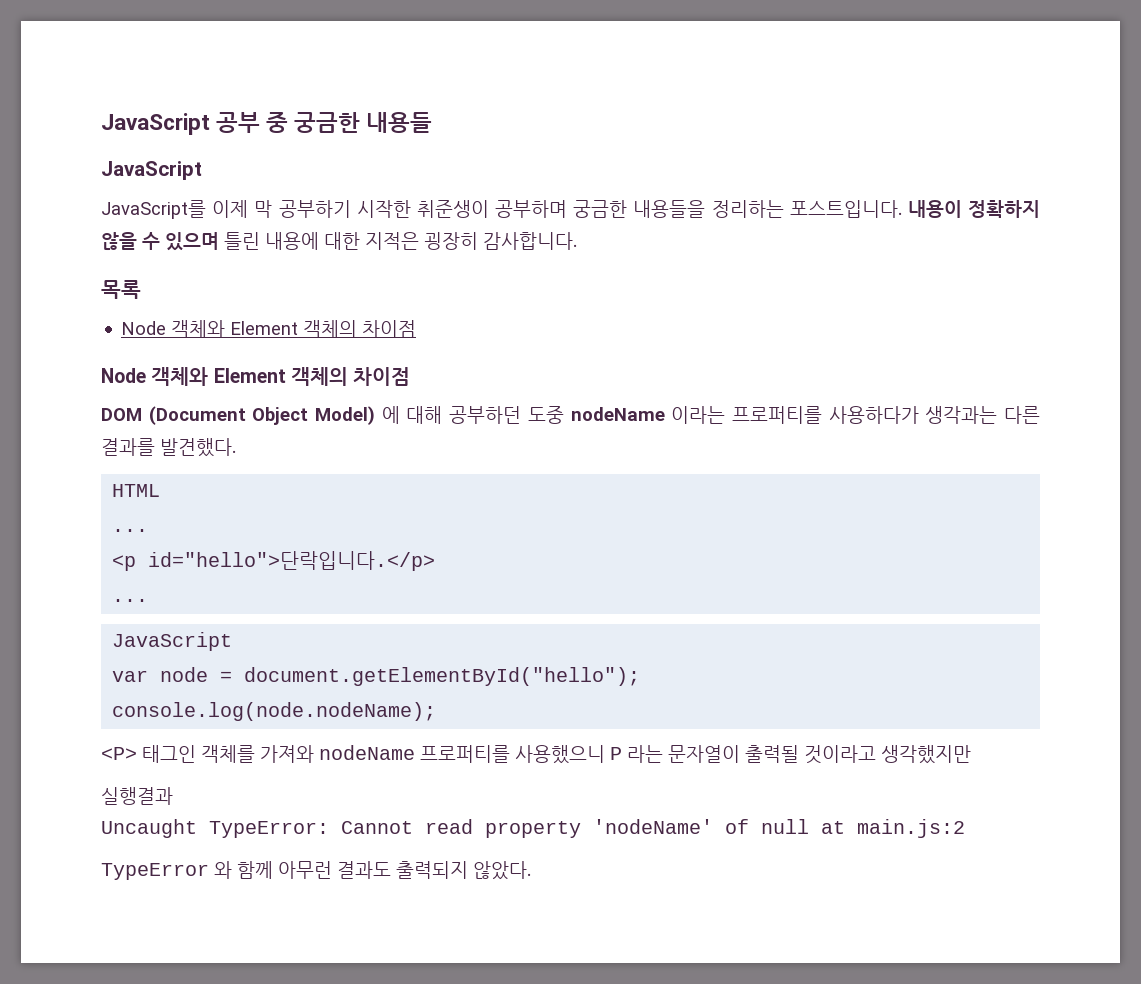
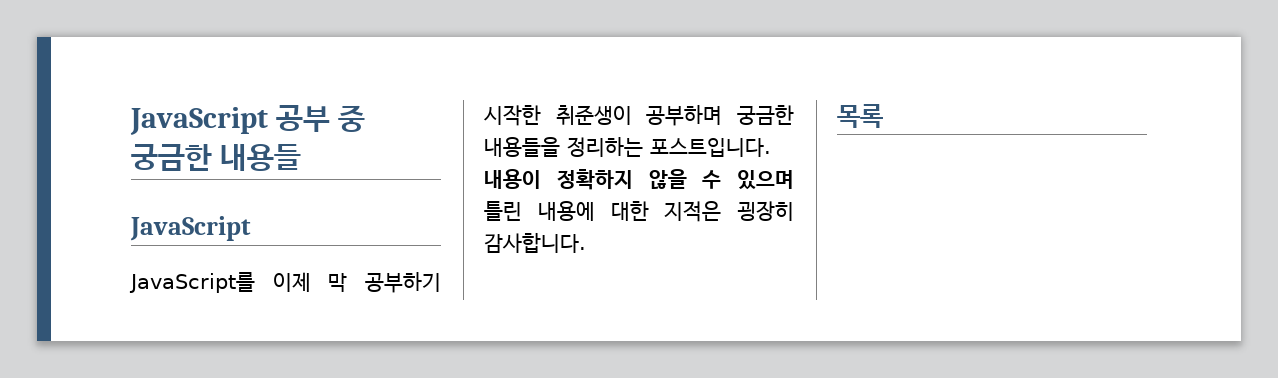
[121,320,417,338] [101,367,411,386] [101,406,1040,425] [101,438,236,457] [112,484,161,497] [112,529,149,532] [112,551,436,571] [112,599,149,602] [112,632,233,651] [112,667,641,686] [112,702,437,721] [101,745,971,764] [101,787,173,805] [101,819,965,838] [101,861,531,880] // Node 객체와 Element 객체의 차이점 // Node 객체와 Element 객체의 차이점 // DOM (Document Object Model) 에 대해 공부하던 도중 nodeName 이라는 프로퍼티를 사용하다가 생각과는 다른 결과를 발견했다. // HTML // ... // <p id="hello">단락입니다.</p> // ... // JavaScript // var node = document.getElementById("hello"); // console.log(node.nodeName); // <P> 태그인 객체를 가져와 nodeName 프로퍼티를 사용했으니 P 라는 문자열이 출력될 것이라고 생각했지만 // 실행결과 // Uncaught TypeError: Cannot read property 'nodeName' of null at main.js:2 // TypeError 와 함께 아무런 결과도 출력되지 않았다. -> (883, 116) none

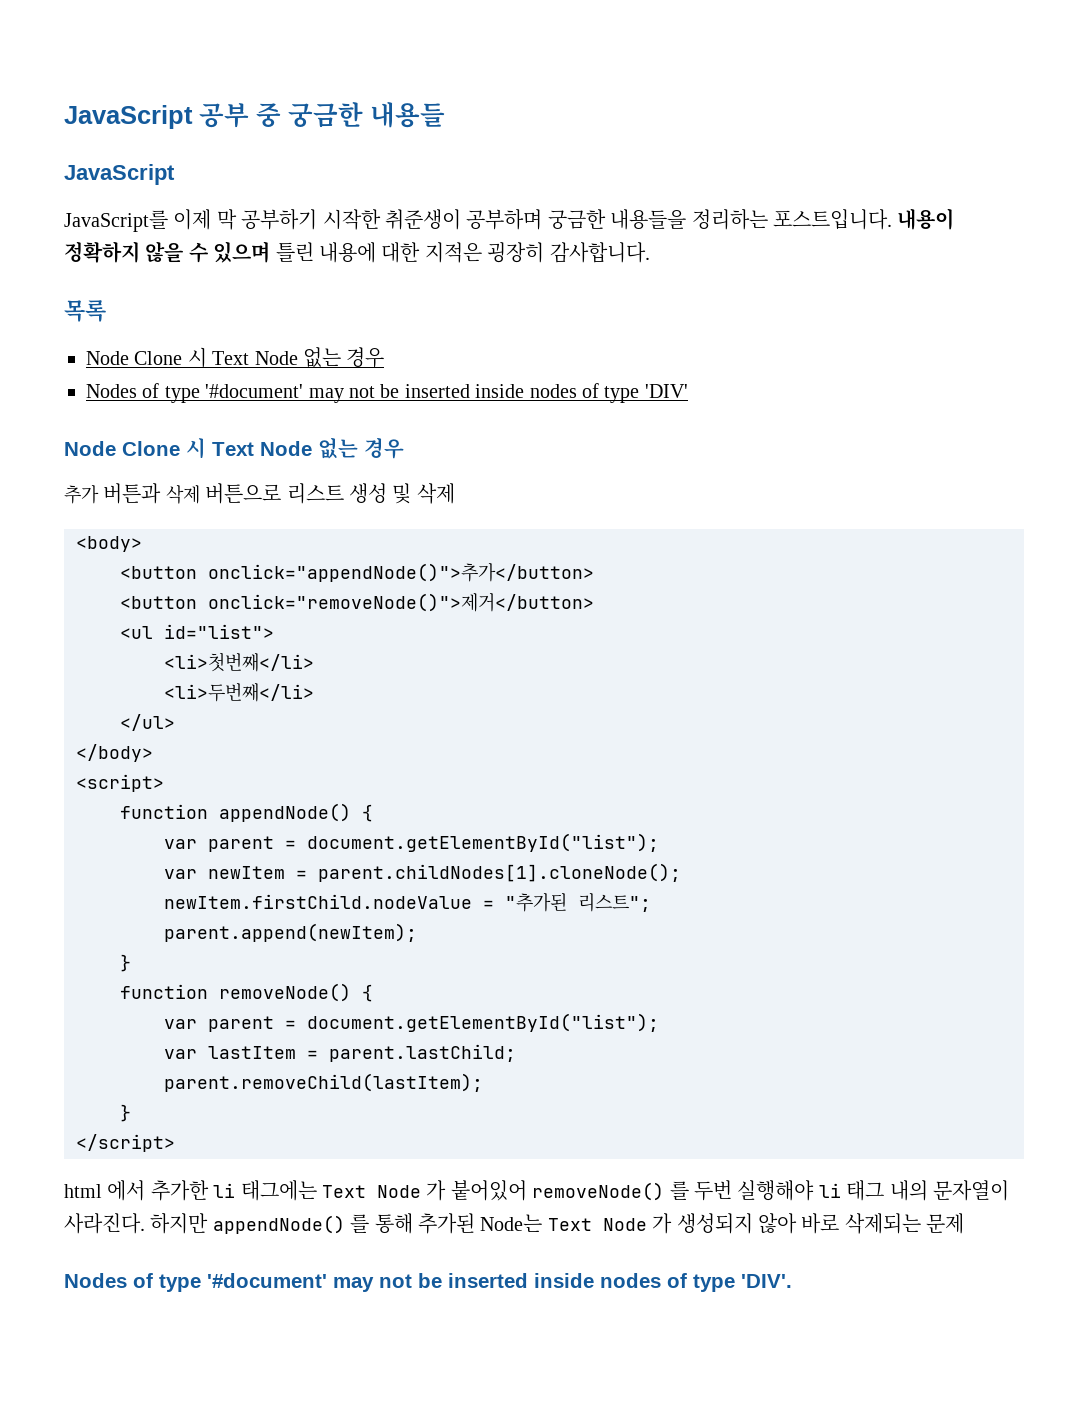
(883, 116) none -> [86,347,385,368] [86,383,688,403] [64,437,404,459] [64,483,455,504] [76,536,142,552] [120,563,594,582] [120,593,594,612] [120,624,274,639] [164,652,314,672] [164,683,314,702] [120,714,175,731] [76,744,153,762] [76,774,164,792] [120,803,373,822] [164,833,659,852] [164,863,681,882] [164,893,651,912] [164,923,417,942] [120,954,131,972] [120,983,373,1002] [164,1013,659,1032] [164,1044,516,1062] [164,1073,483,1092] [120,1104,131,1122] [76,1134,175,1152] [64,1180,1009,1201] [64,1213,965,1234] [64,1273,792,1292] // Node Clone 시 Text Node 없는 경우 // Nodes of type '#document' may not be inserted inside nodes of type 'DIV' // Node Clone 시 Text Node 없는 경우 // 추가 버튼과 삭제 버튼으로 리스트 생성 및 삭제 // <body> // <button onclick="appendNode()">추가</button> // <button onclick="removeNode()">제거</button> // <ul id="list"> // <li>첫번째</li> // <li>두번째</li> // </ul> // </body> // <script> // function appendNode() { // var parent = document.getElementById("list"); // var newItem = parent.childNodes[1].cloneNode(); // newItem.firstChild.nodeValue = "추가된 리스트"; // parent.append(newItem); // } // function removeNode() { // var parent = document.getElementById("list"); // var lastItem = parent.lastChild; // parent.removeChild(lastItem); // } // </script> // html 에서 추가한 li 태그에는 Text Node 가 붙어있어 removeNode() 를 두번 실행해야 li 태그 내의 문자열이 사라진다. 하지만 appendNode() 를 통해 추가된 Node는 Text Node 가 생성되지 않아 바로 삭제되는 문제 // Nodes of type '#document' may not be inserted inside nodes of type 'DIV'.

